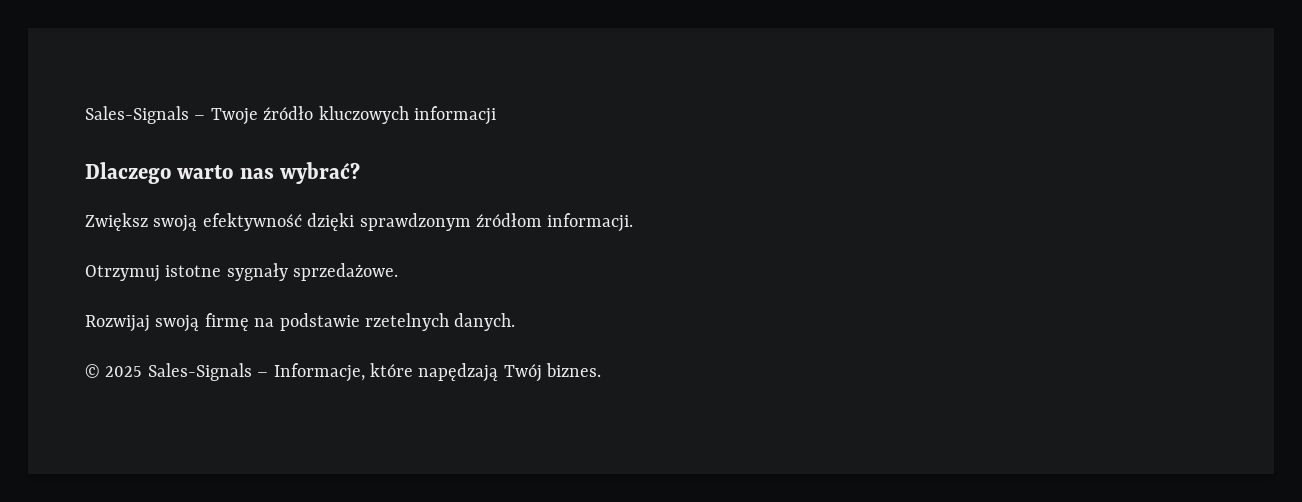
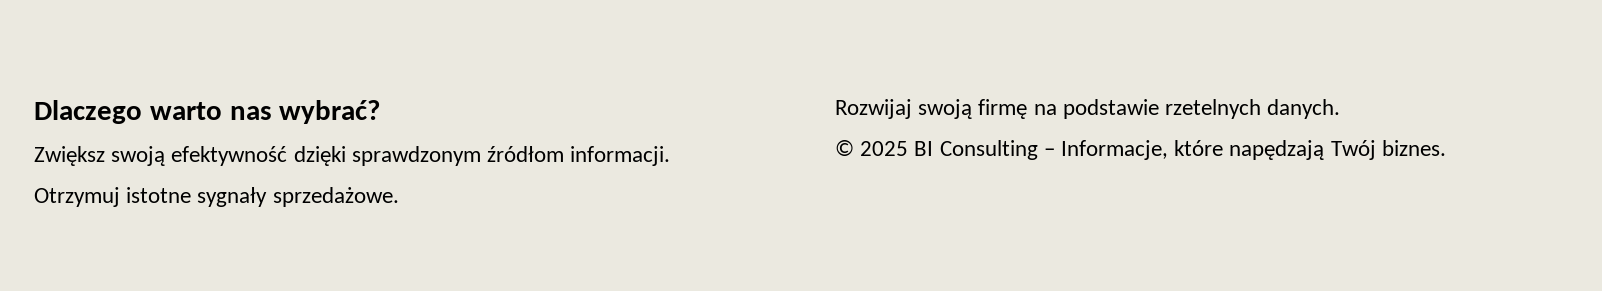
[85,106,496,125] Sales-Signals – Twoje źródło kluczowych informacji // -> (34, 112) none
[147,363,252,381] Sales-Signals -> [914,140,1038,160] BI Consulting

